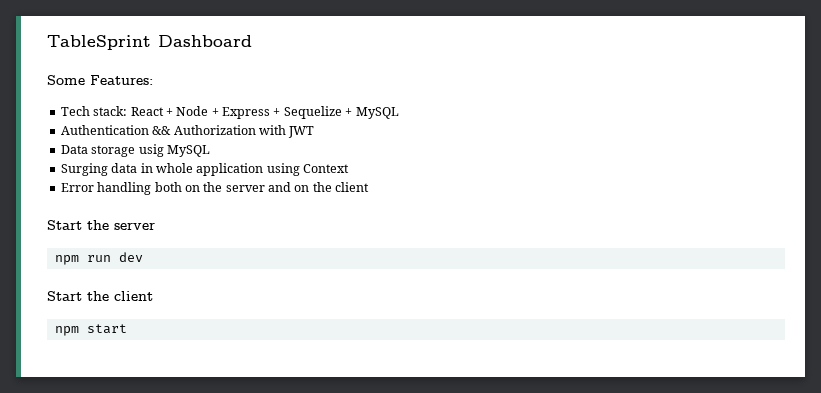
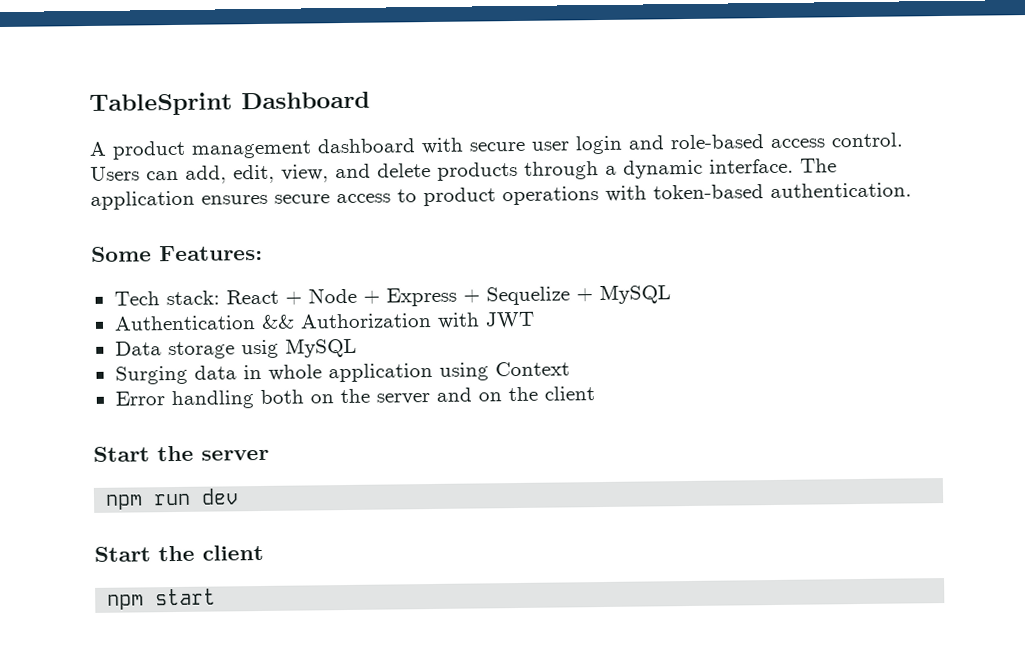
(252, 41) none -> [89,132,903,160] [90,158,837,184] [90,182,912,210] // A product management dashboard with secure user login and role-based access control. Users can add, edit, view, and delete products through a dynamic interface. The application ensures secure access to product operations with token-based authentication.

